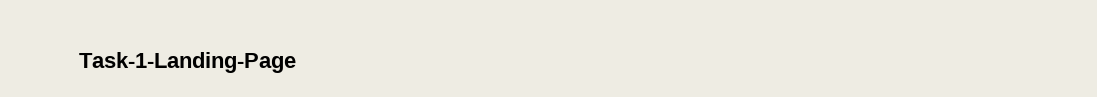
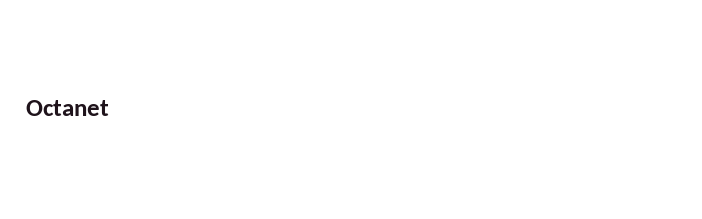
[79,52,296,73] Task-1-Landing-Page -> [26,100,109,116] Octanet

